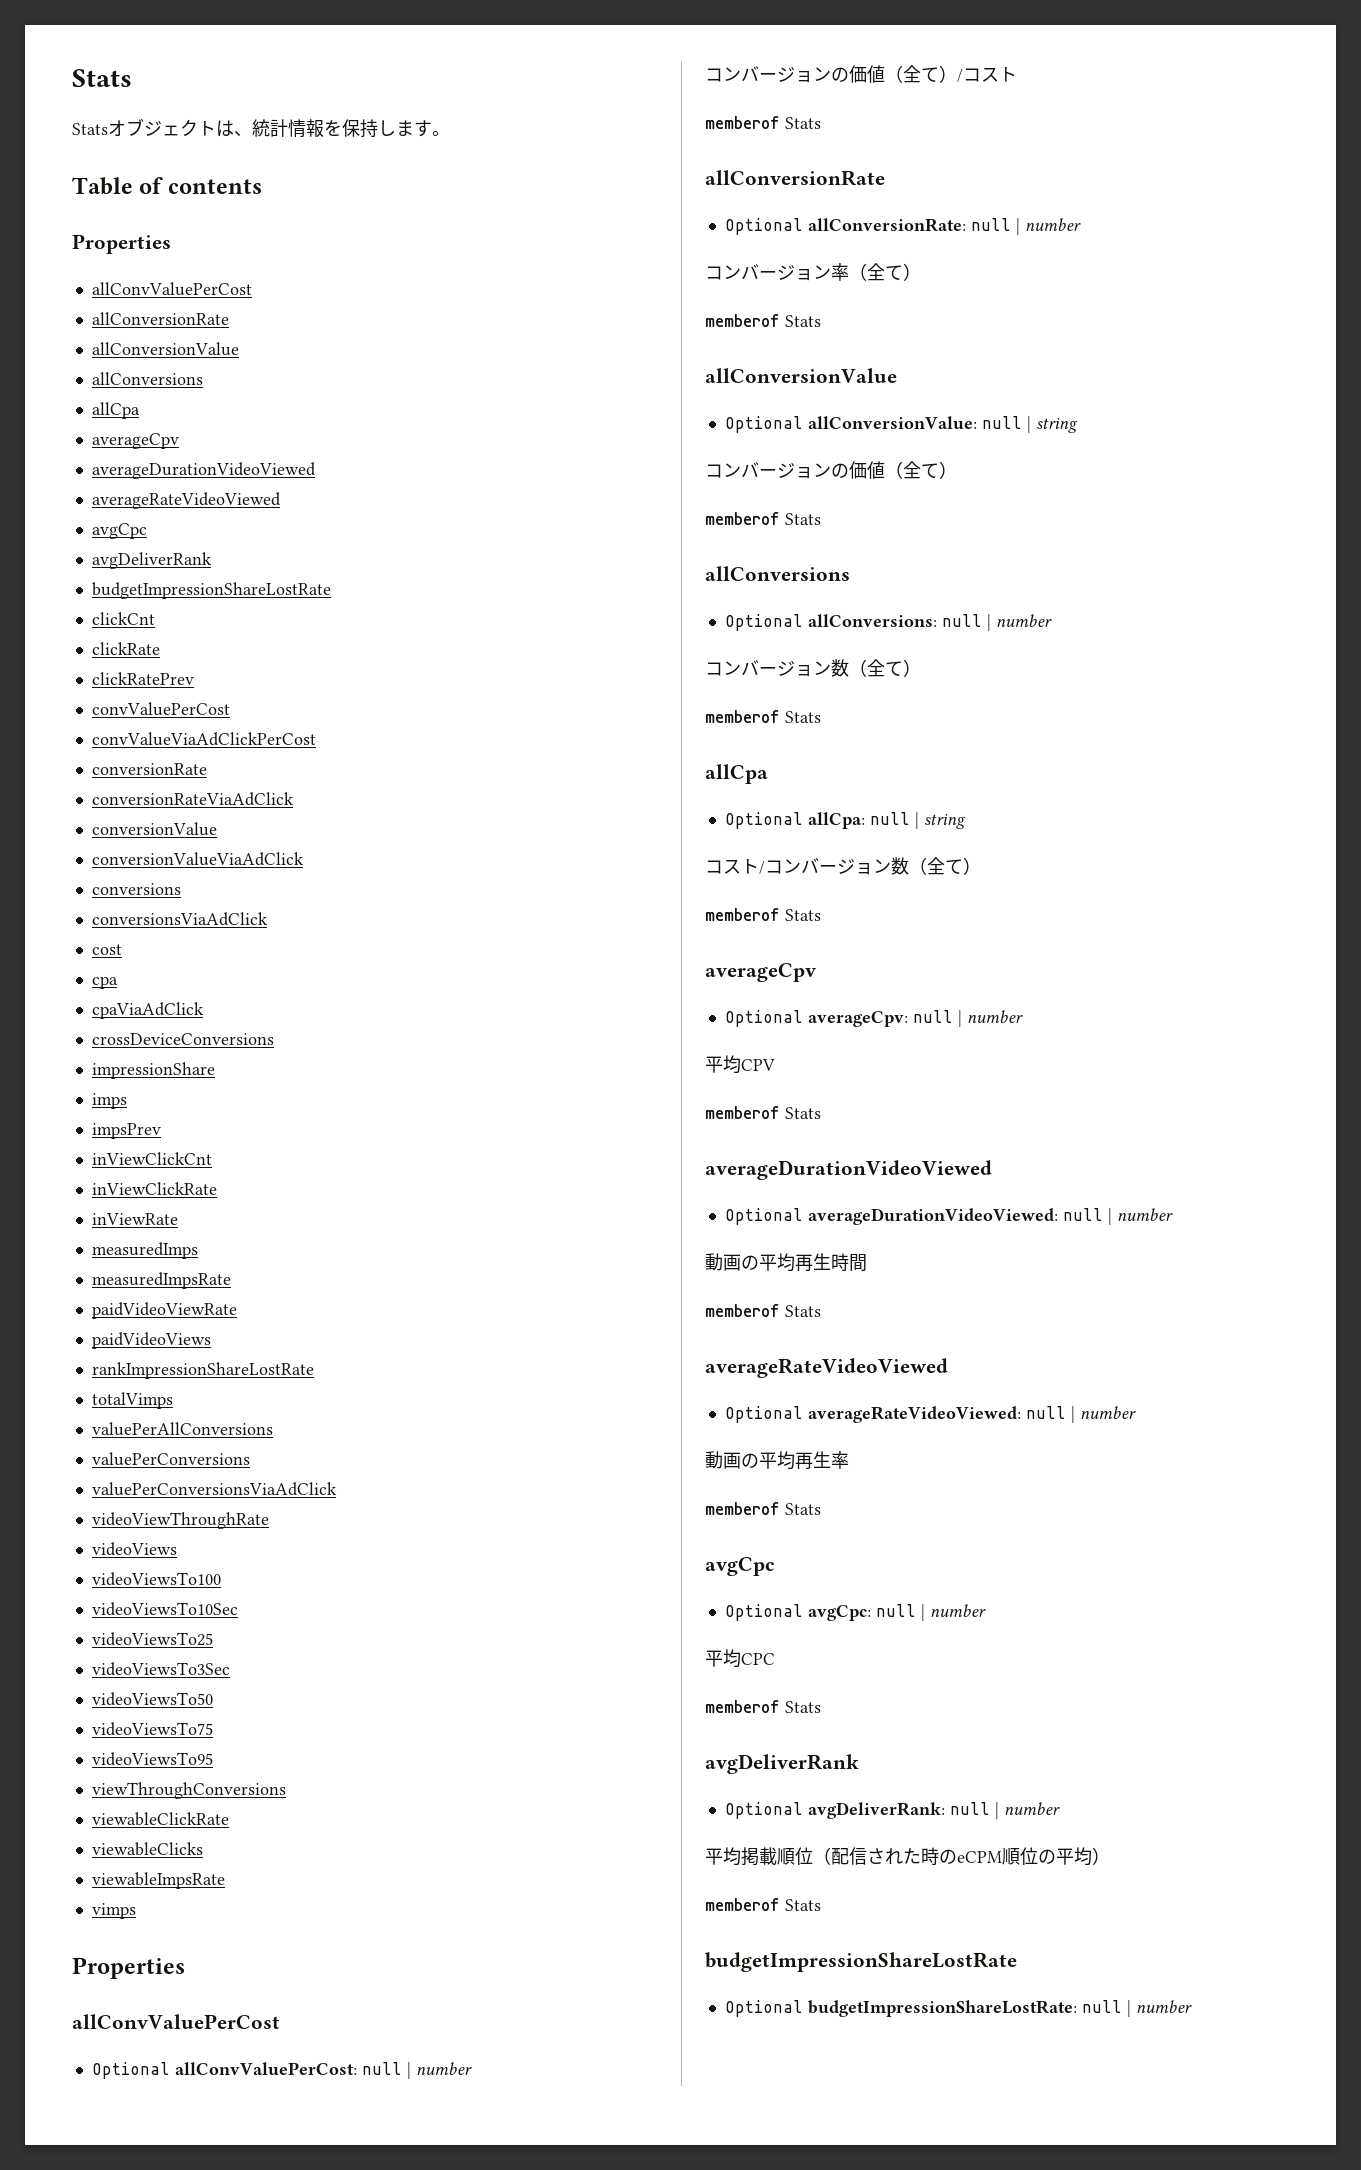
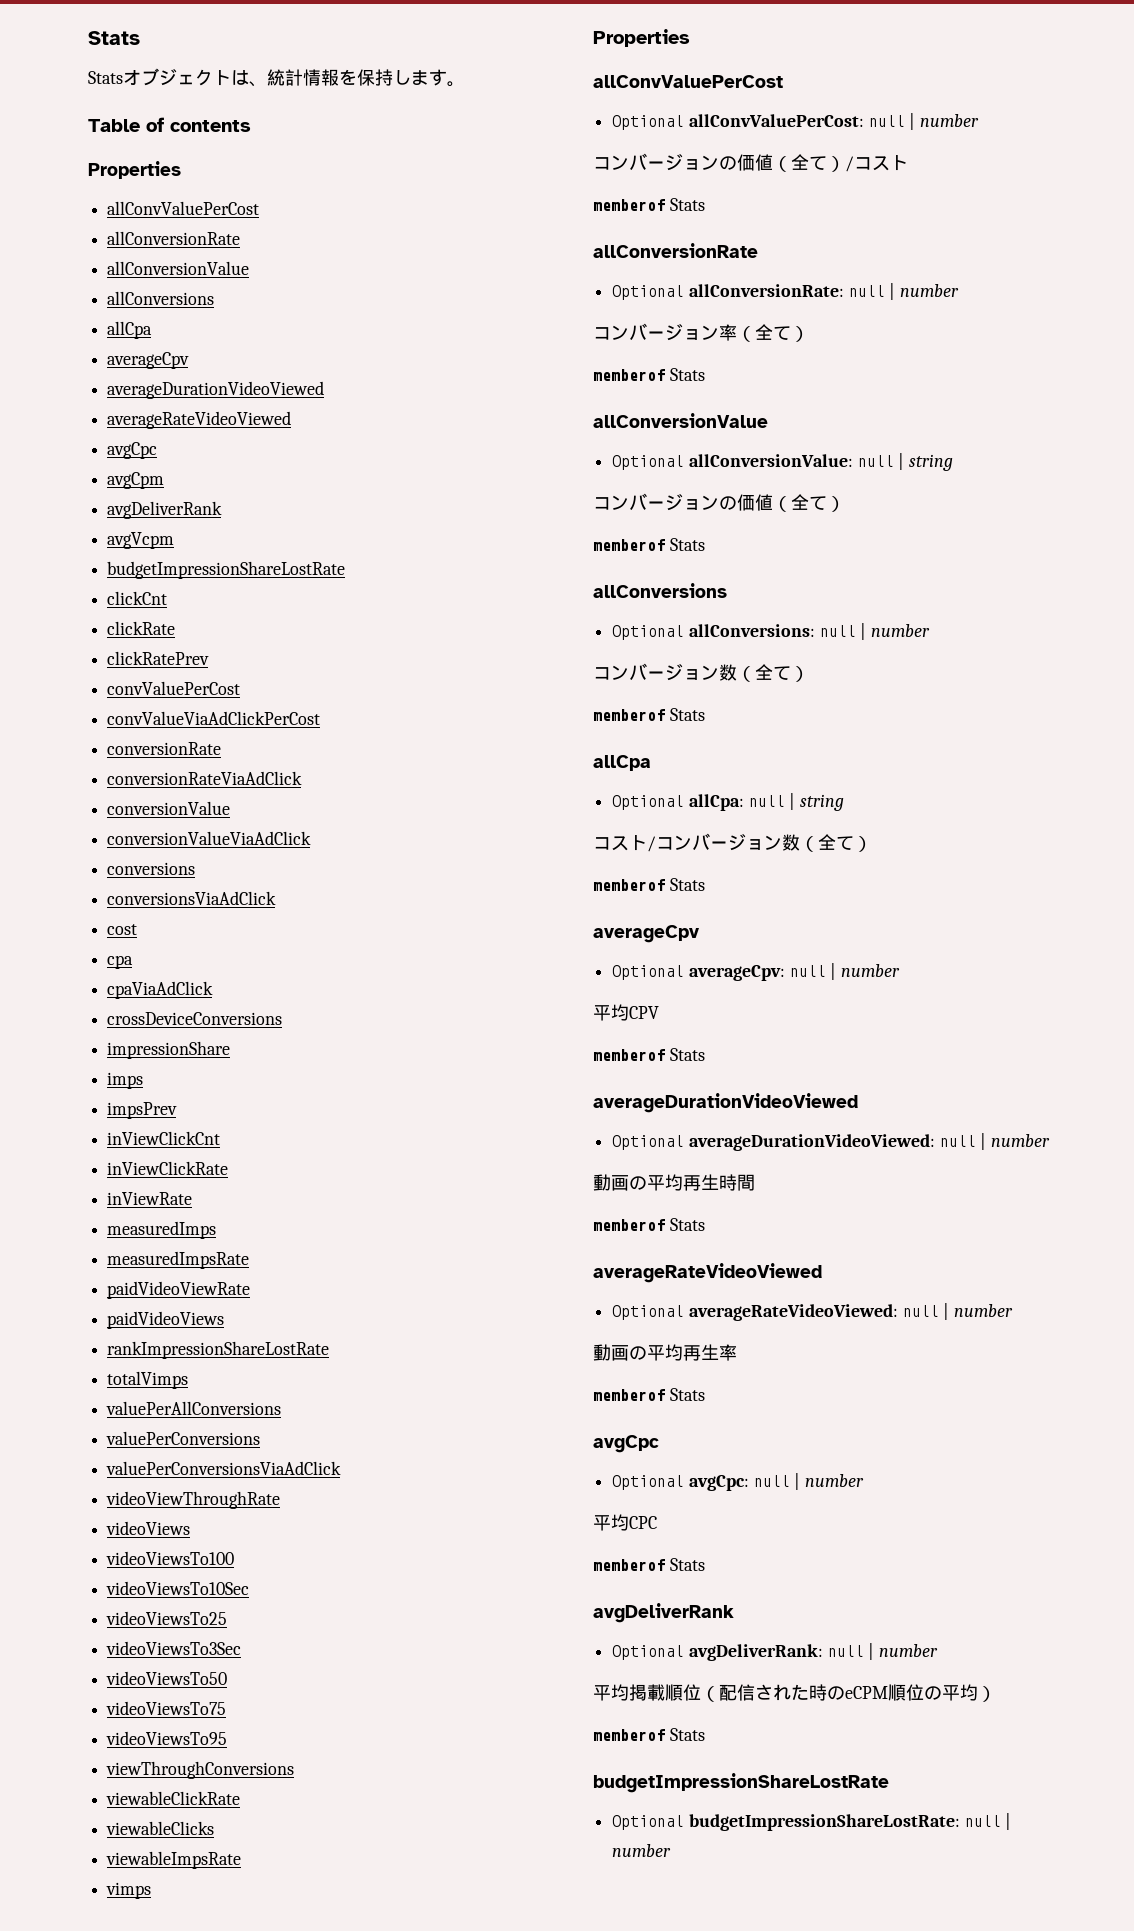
[91,552,212,569] // avgDeliverRank -> [107,472,165,489] [107,501,223,519] [107,532,175,549] // avgCpm // avgDeliverRank // avgVcpm

